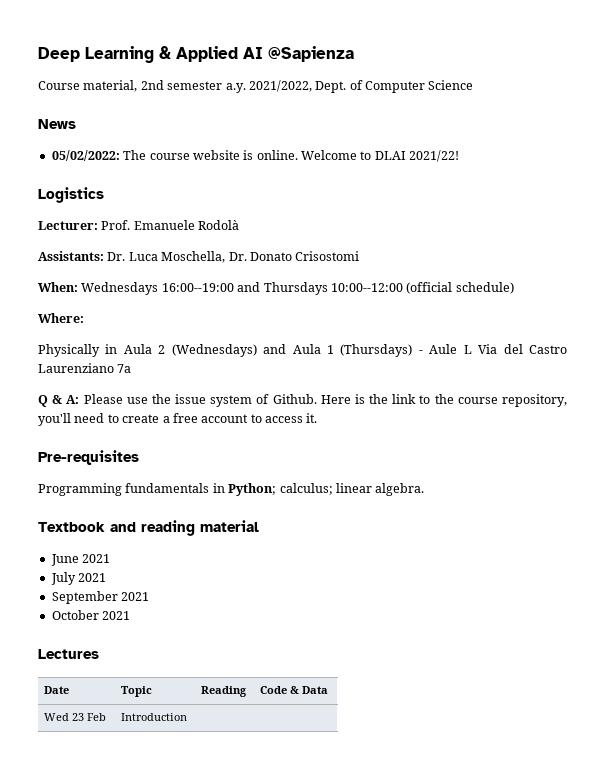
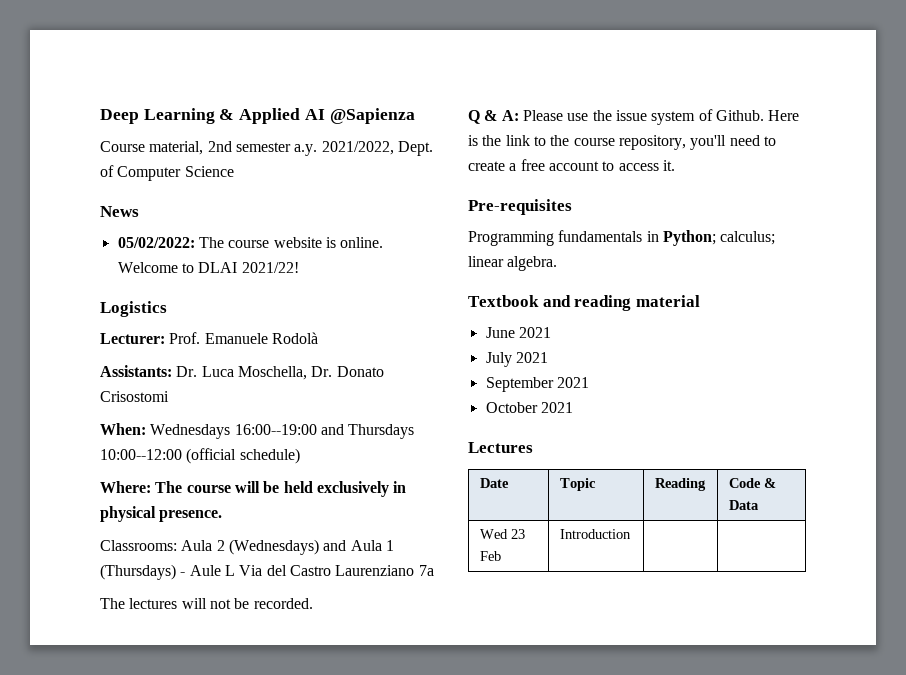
[38,344,118,357] // Physically in -> [155,481,407,497] [100,506,223,522] [100,540,177,551] The course will be held exclusively in physical presence. // Classrooms:
(132, 368) none -> [100,598,313,609] // The lectures will not be recorded.

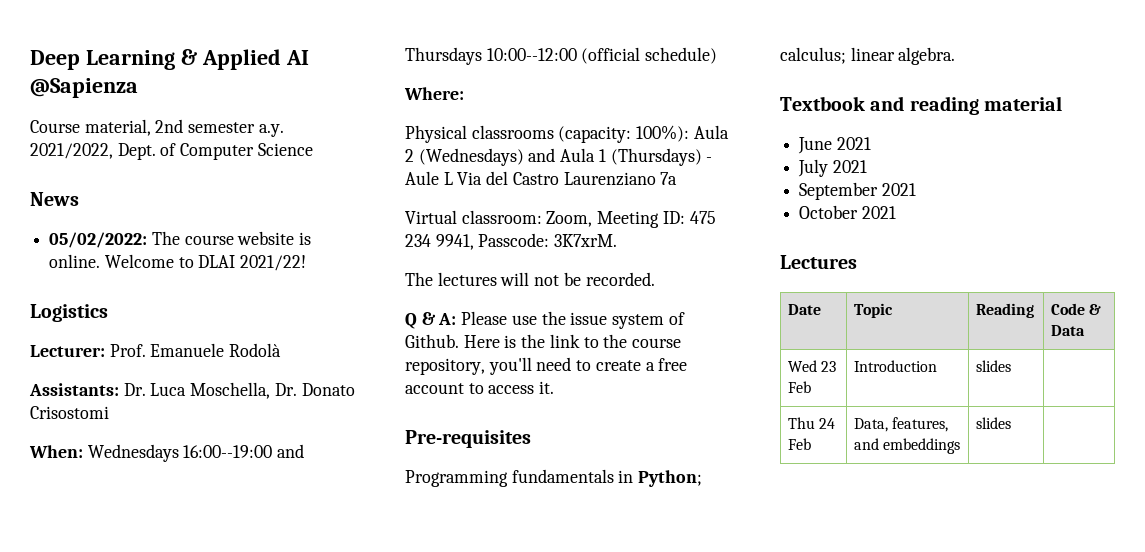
[155,481,407,497] [100,506,223,522] [100,540,177,551] The course will be held exclusively in physical presence. // Classrooms: -> [405,125,690,143] // Physical classrooms (capacity: 100%):
(434, 570) none -> [405,210,716,228] [405,233,618,250] // Virtual classroom: Zoom, Meeting ID: 475 234 9941, Passcode: 3K7xrM.
(631, 534) none -> [975,360,1011,372] [787,417,836,429] [787,438,811,450] [853,417,949,432] [853,438,961,454] [975,417,1011,429] slides | // Thu 24 Feb | Data, features, and embeddings | slides

